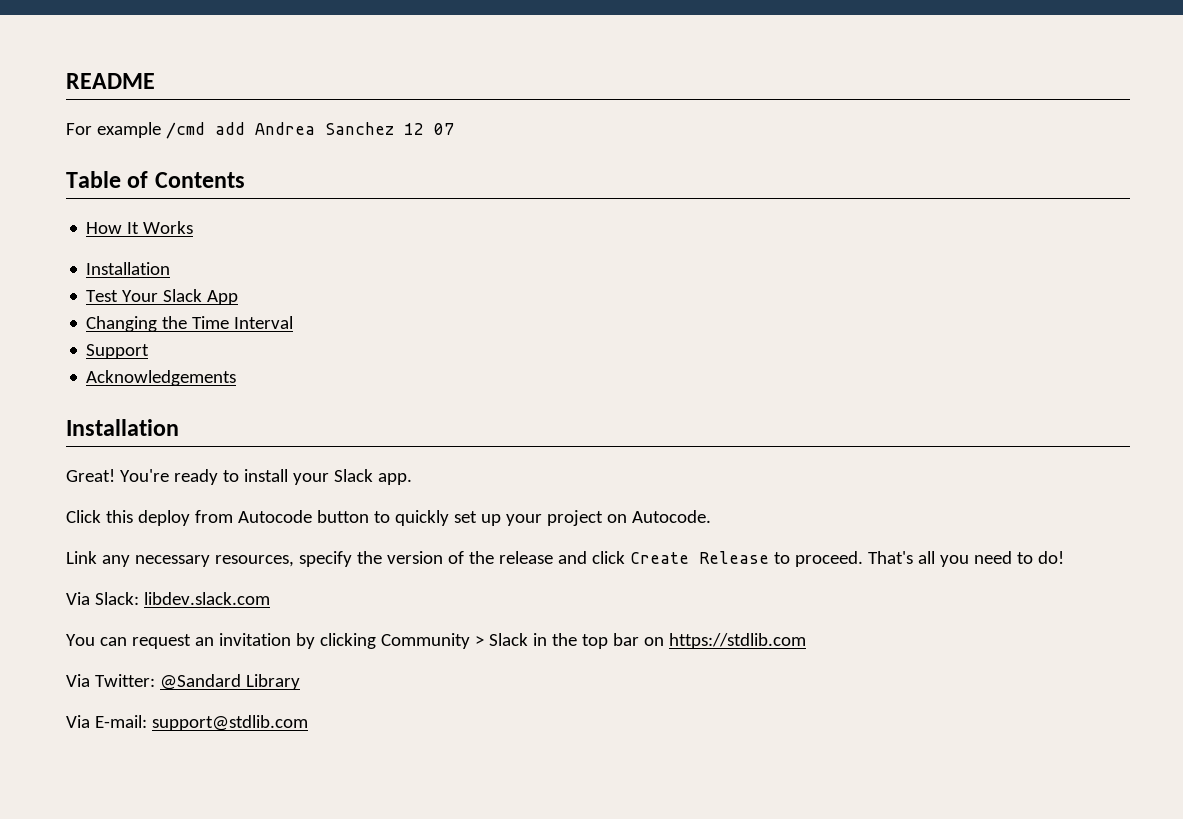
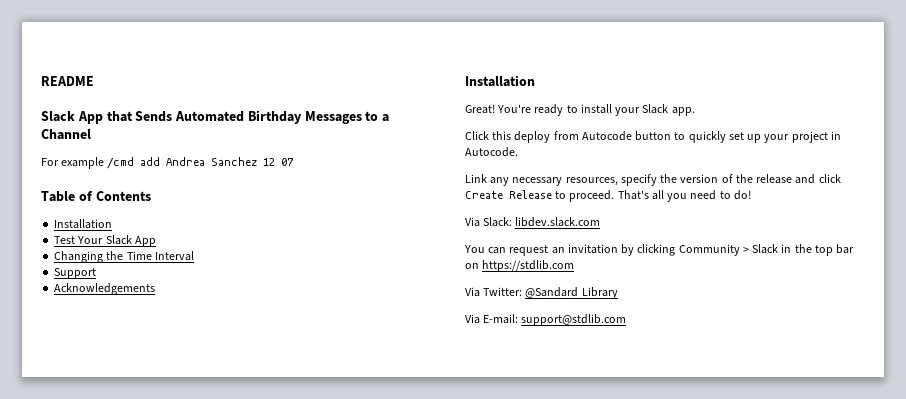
(155, 81) none -> [41,110,390,124] [41,129,91,140] // Slack App that Sends Automated Birthday Messages to a Channel
[86,221,194,234] // How It Works -> (151, 196) none
[606,514,627,523] on -> [830,131,841,140] in

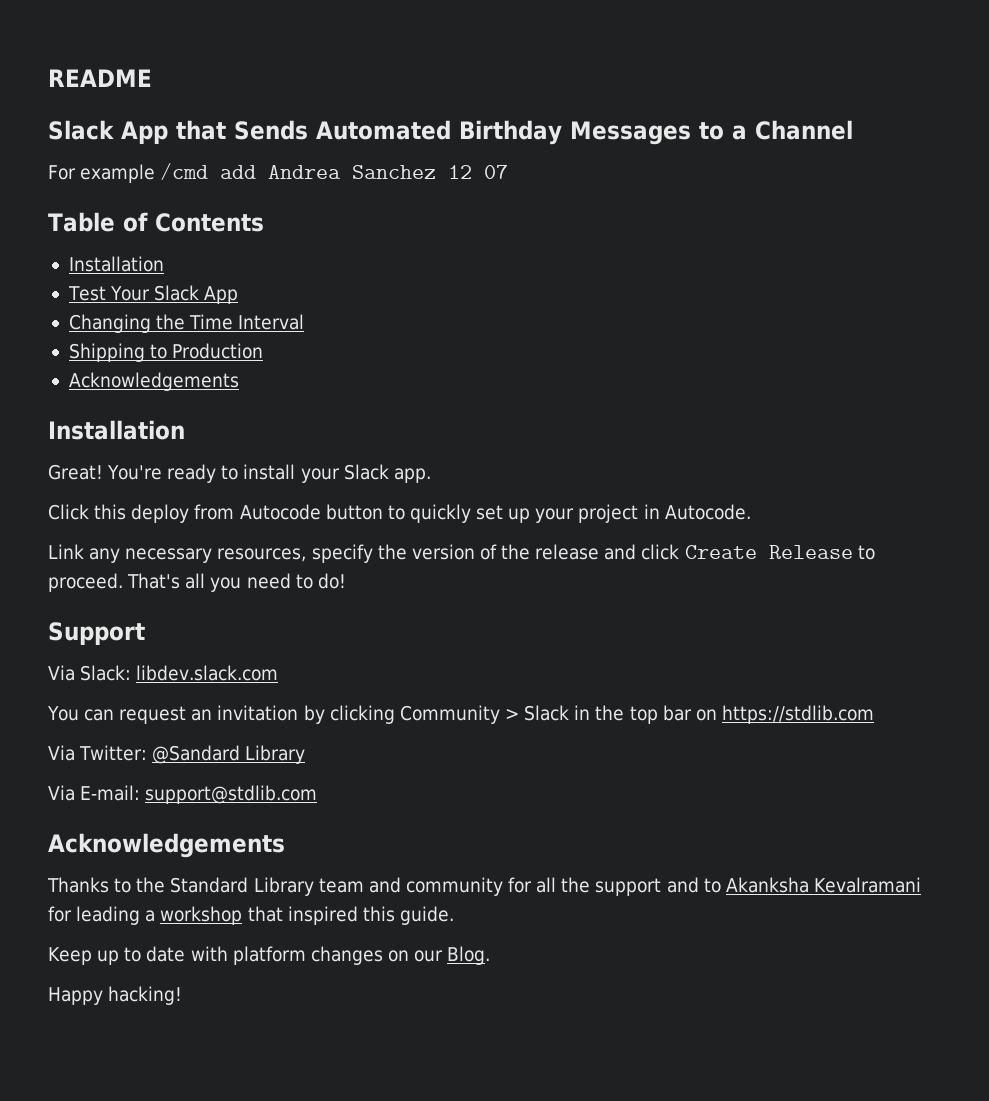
[54,268,97,279] Support -> [68,343,264,362] Shipping to Production
(751, 195) none -> [48,622,145,645] // Support
(627, 320) none -> [48,833,285,858] [47,877,921,896] [48,906,454,925] [48,946,491,965] [48,986,183,1005] // Acknowledgements // Thanks to the Standard Library team and community for all the support and to Akanksha Kevalramani for leading a workshop that inspired this guide. // Keep up to date with platform changes on our Blog. // Happy hacking!

